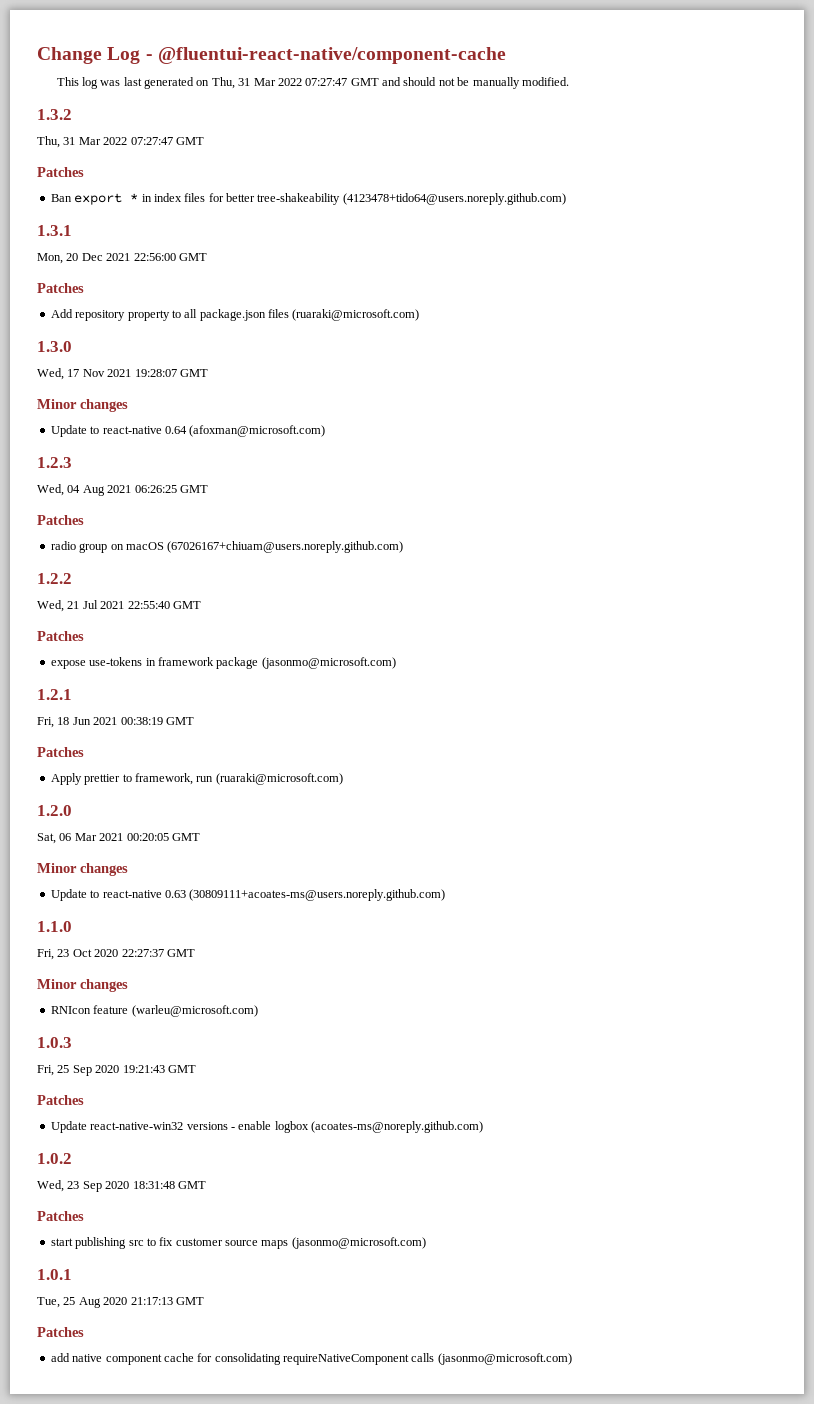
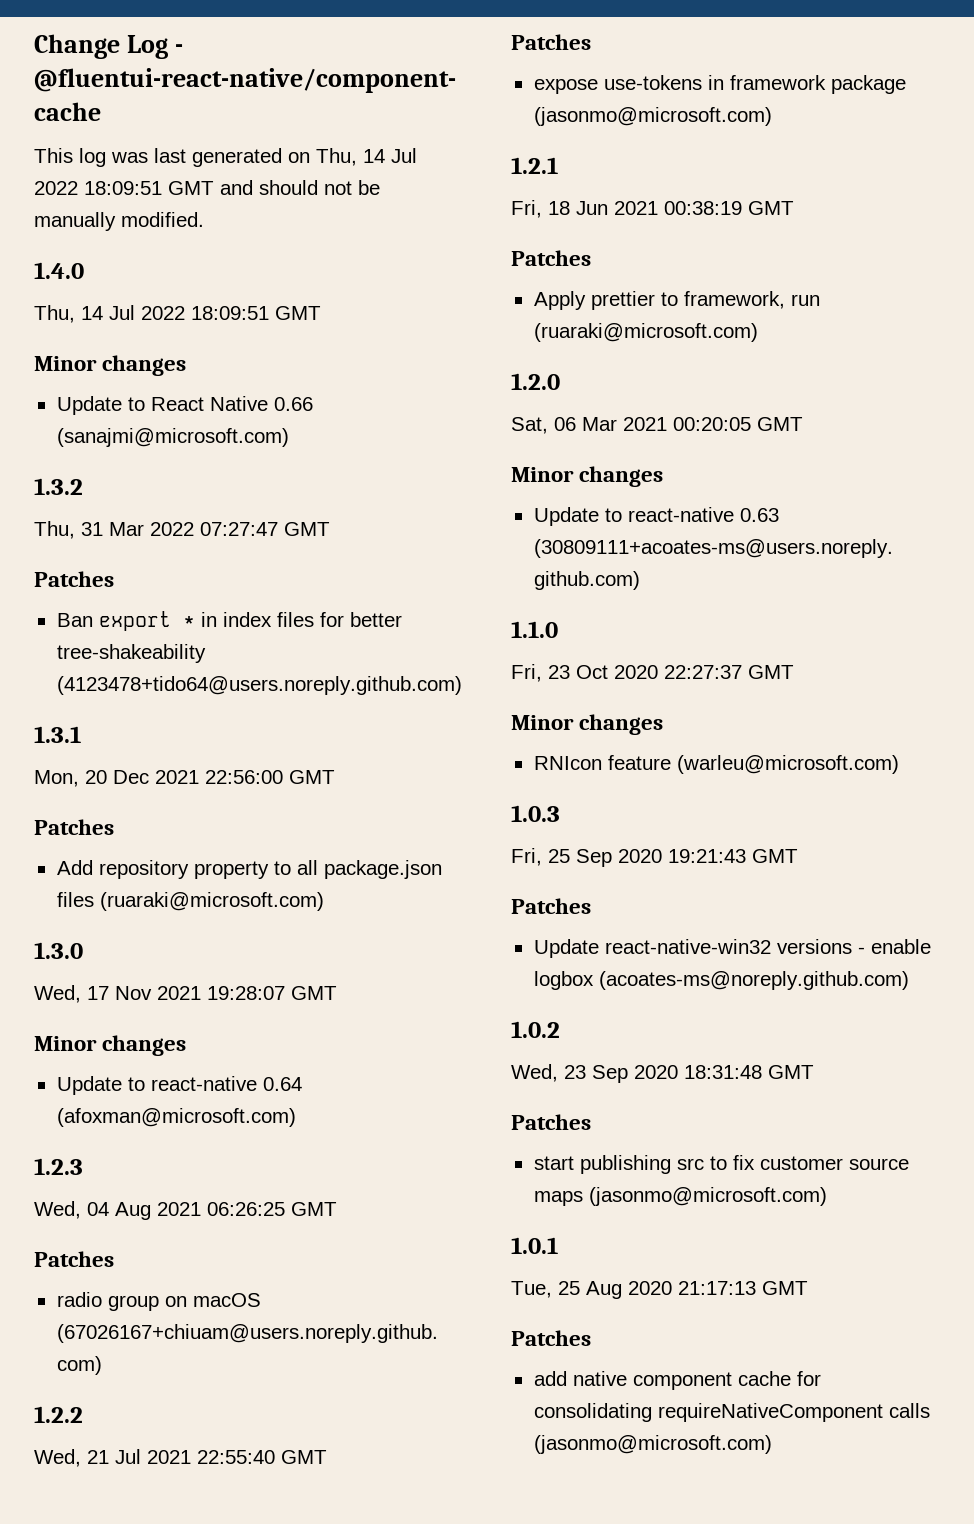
[238,78,348,86] 31 Mar 2022 07:27:47 -> [363,148,417,163] [34,181,162,195] 14 Jul 2022 18:09:51
(569, 81) none -> [34,262,84,279] [34,305,321,323] [34,355,187,376] [56,396,313,415] [56,428,289,447] // 1.4.0 // Thu, 14 Jul 2022 18:09:51 GMT // Minor changes // Update to React Native 0.66 (sanajmi@microsoft.com)

